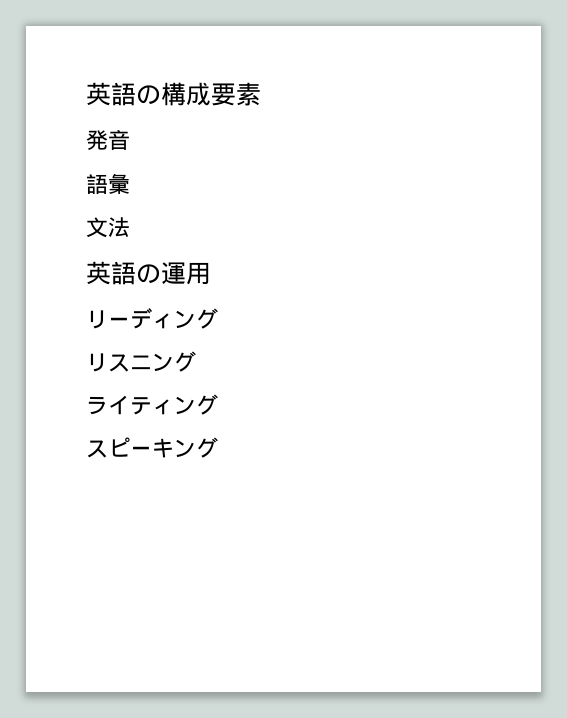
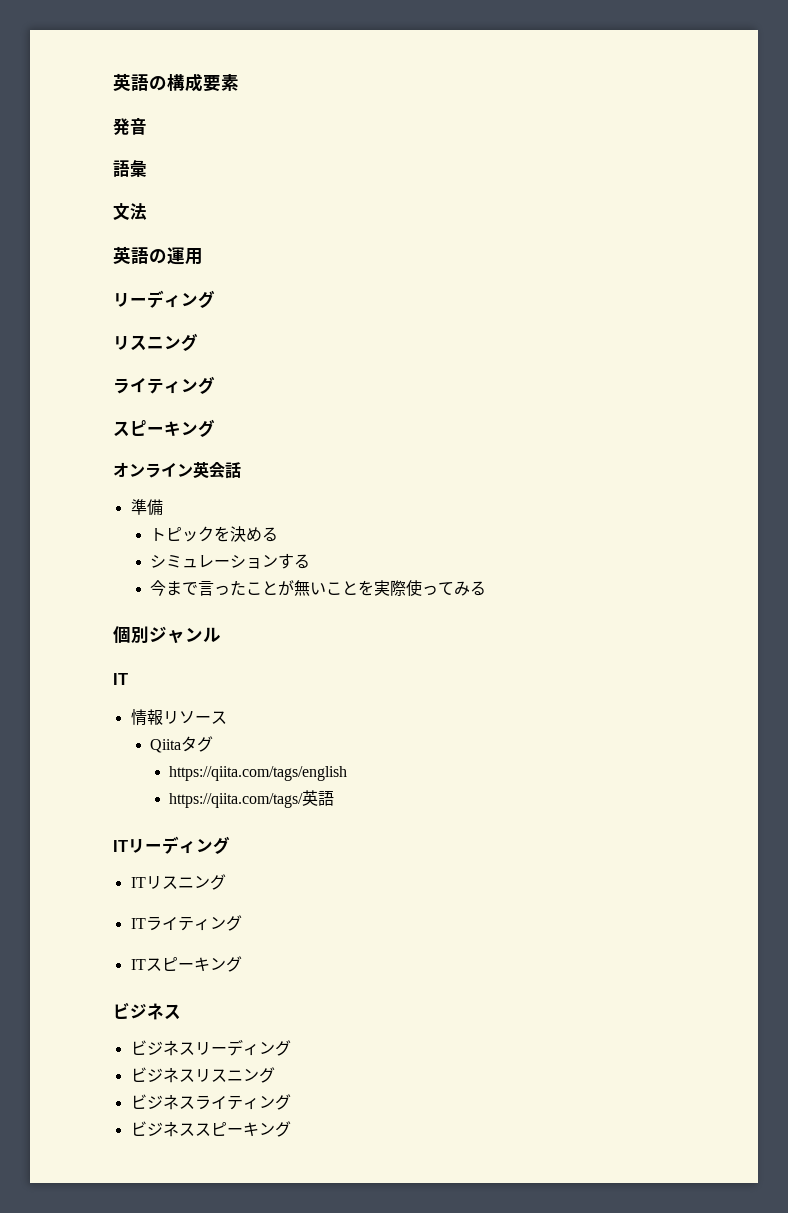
(218, 447) none -> [113,462,241,479] [130,499,163,515] [150,526,279,542] [150,553,311,569] [150,580,487,597] [113,626,221,644] [113,673,128,685] [130,709,227,726] [150,736,214,753] [169,766,348,781] [169,790,335,808] [113,836,230,854] [130,874,226,890] [130,915,242,931] [130,956,242,972] [113,1002,181,1020] [130,1039,291,1056] [130,1067,275,1083] [130,1094,291,1110] [130,1121,291,1137] // オンライン英会話 // 準備 // トピックを決める // シミュレーションする // 今まで言ったことが無いことを実際使ってみる // 個別ジャンル // IT // 情報リソース // Qiitaタグ // https://qiita.com/tags/english // https://qiita.com/tags/英語 // ITリーディング // ITリスニング // ITライティング // ITスピーキング // ビジネス // ビジネスリーディング // ビジネスリスニング // ビジネスライティング // ビジネススピーキング

